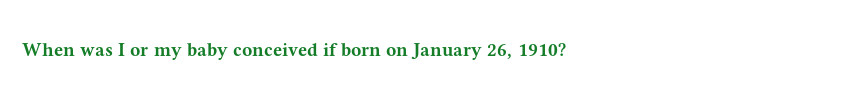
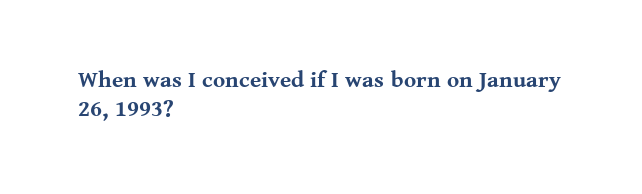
[130,43,338,60] or my baby conceived if -> [202,70,385,87] conceived if I was
[517,43,566,56] 1910? -> [115,100,175,117] 1993?

